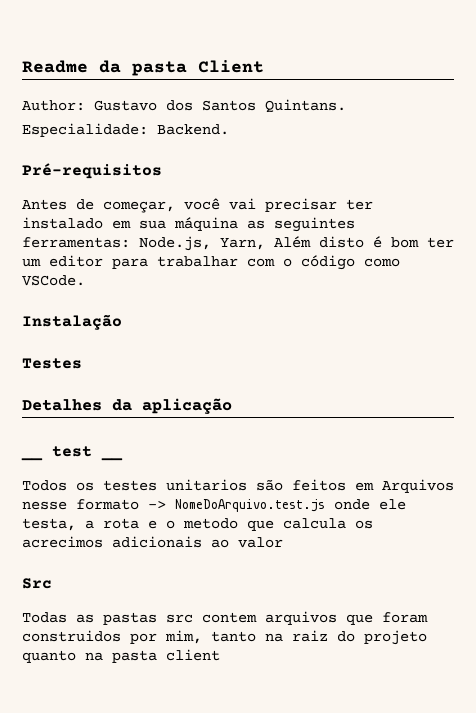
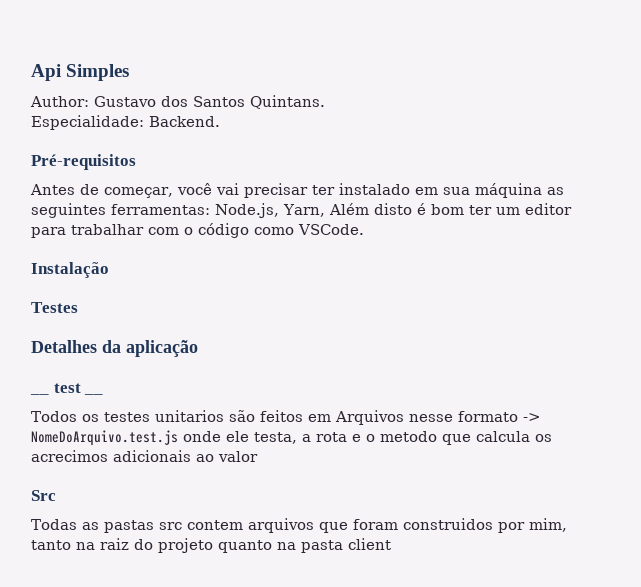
[22,60,264,76] Readme da pasta Client -> [31,64,130,81] Api Simples

